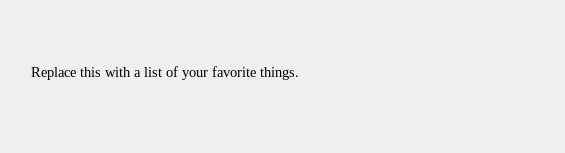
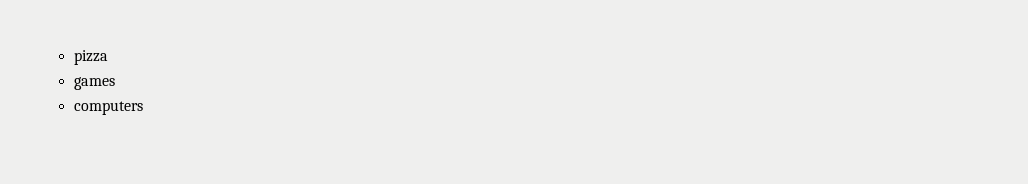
[31,66,299,80] Replace this with a list of your favorite things. -> [73,50,108,65] [73,77,115,90] [73,101,143,115] pizza // games // computers

